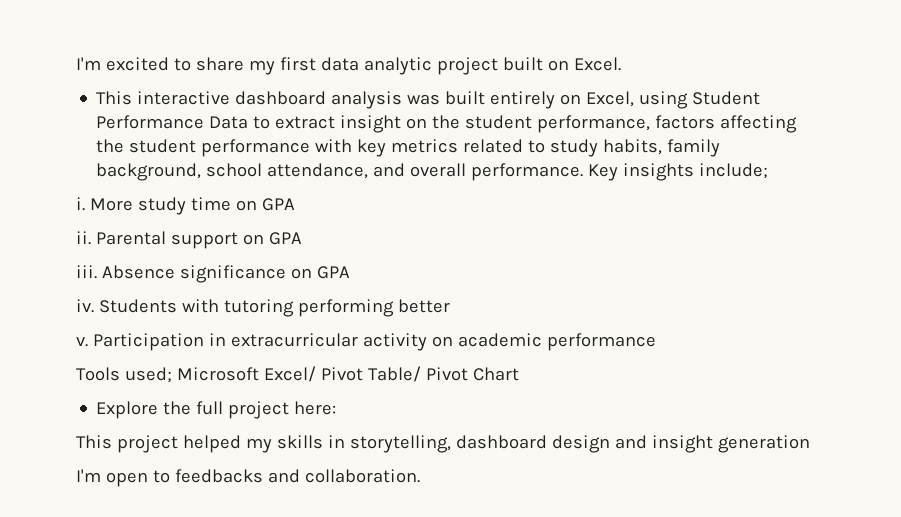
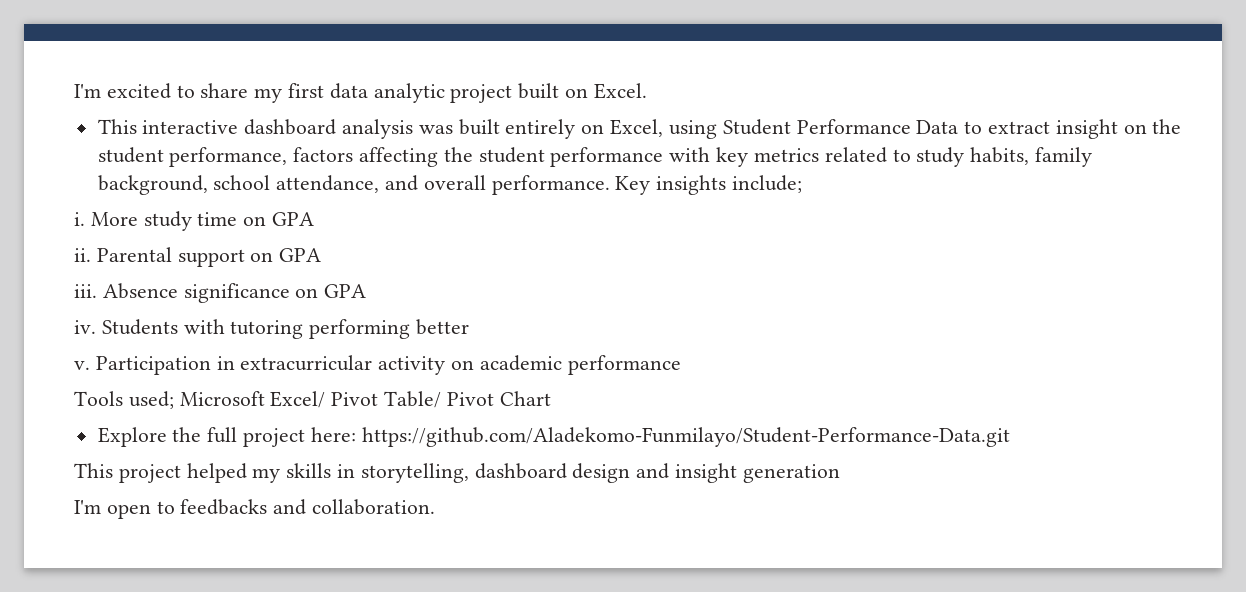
(337, 408) none -> [361,427,1010,447] https://github.com/Aladekomo-Funmilayo/Student-Performance-Data.git

